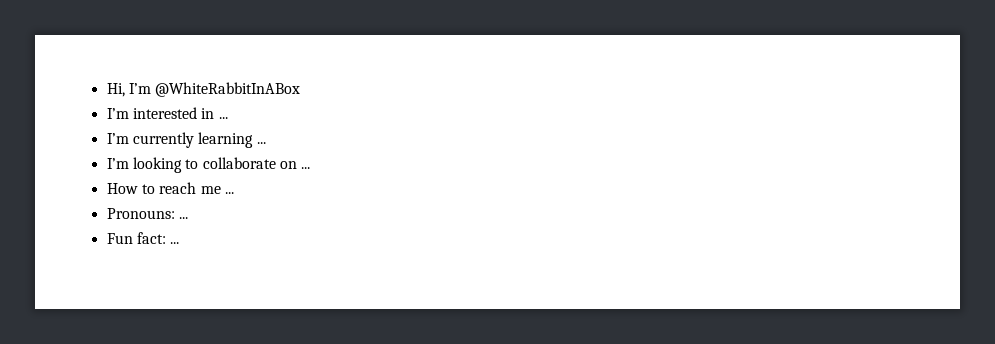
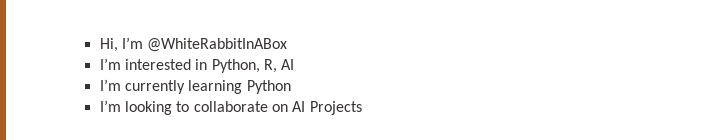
[218,117,228,119] ... -> [211,59,295,73] Python, R, AI
[256,142,266,144] ... -> [246,80,291,94] Python
[301,167,311,169] [106,182,234,194] [106,208,188,219] [106,232,180,244] ... // How to reach me ... // Pronouns: ... // Fun fact: ... -> [292,101,362,115] AI Projects

